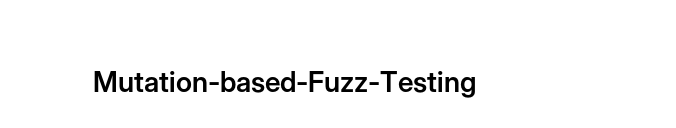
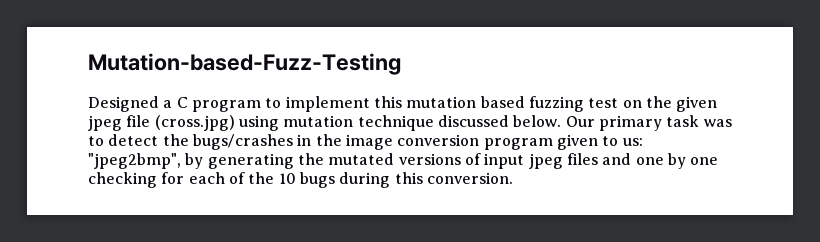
(476, 84) none -> [88,96,718,112] [88,115,732,131] [88,134,643,150] [88,153,719,169] [88,172,513,188] // Designed a C program to implement this mutation based fuzzing test on the given jpeg file (cross.jpg) using mutation technique discussed below. Our primary task was to detect the bugs/crashes in the image conversion program given to us: "jpeg2bmp", by generating the mutated versions of input jpeg files and one by one checking for each of the 10 bugs during this conversion.

